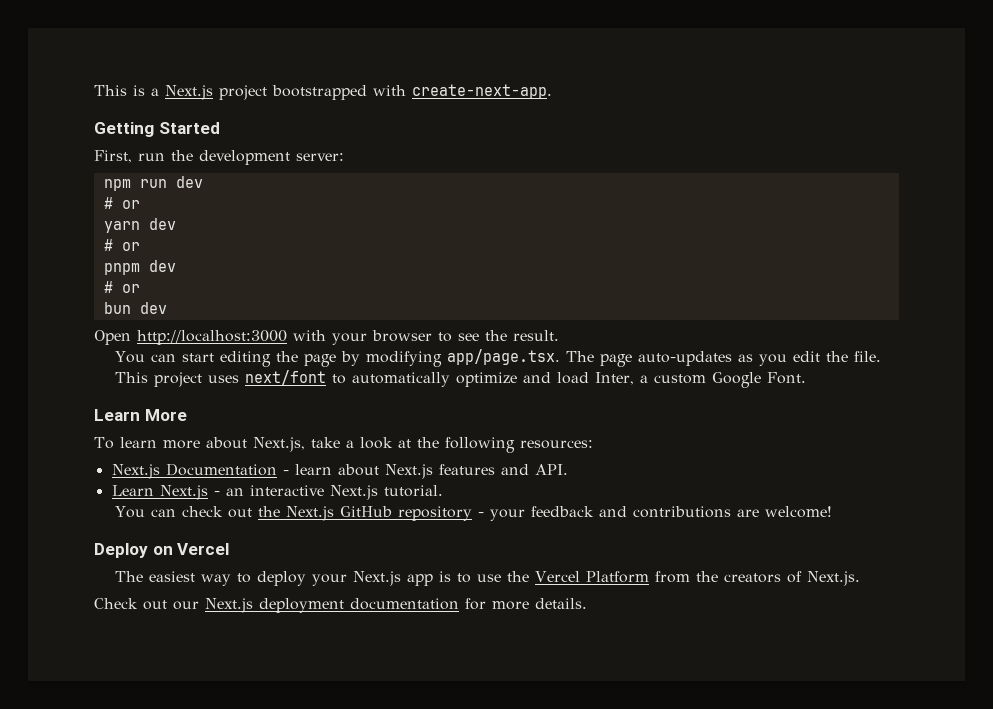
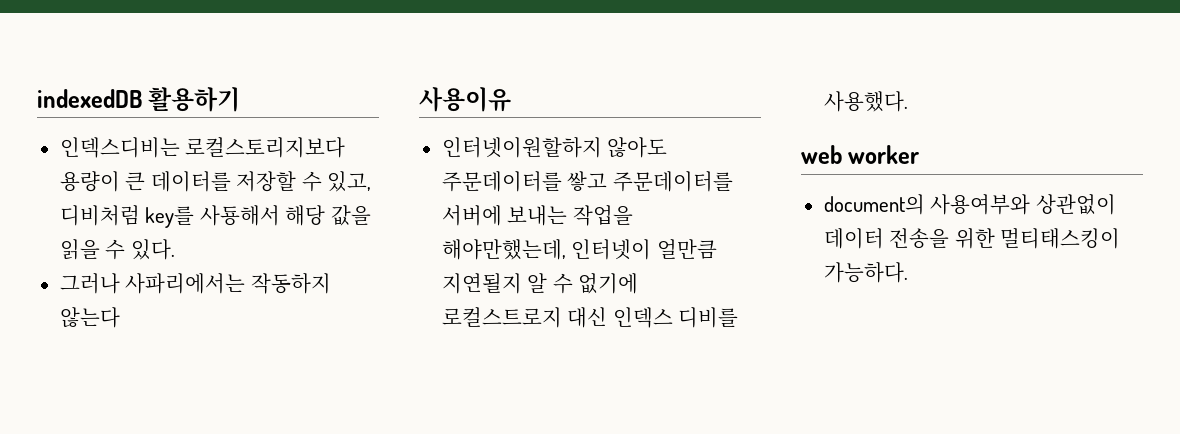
[94,84,552,100] [94,122,220,137] [94,150,344,165] [103,176,203,191] [103,197,140,209] [103,218,176,233] [103,239,140,251] [103,260,176,275] [103,281,140,293] [103,302,167,314] [94,330,559,345] [115,349,882,367] [115,370,807,388] [94,409,187,421] [94,437,593,453] [111,463,568,479] [111,485,443,500] [115,506,833,521] [94,543,230,558] [115,571,861,586] [94,598,587,613] This is a Next.js project bootstrapped with create-next-app. // Getting Started // First, run the development server: // npm run dev // # or // yarn dev // # or // pnpm dev // # or // bun dev // Open http://localhost:3000 with your browser to see the result. // You can start editing the page by modifying app/page.tsx. The page auto-updates as you edit the file. // This project uses next/font to automatically optimize and load Inter, a custom Google Font. // Learn More // To learn more about Next.js, take a look at the following resources: // Next.js Documentation - learn about Next.js features and API. // Learn Next.js - an interactive Next.js tutorial. // You can check out the Next.js GitHub repository - your feedback and contributions are welcome! // Deploy on Vercel // The easiest way to deploy your Next.js app is to use the Vercel Platform from the creators of Next.js. // Check out our Next.js deployment documentation for more details. -> [37,87,241,112] [59,137,346,158] [59,171,372,192] [59,205,371,228] [59,239,175,260] [59,273,331,294] [59,307,120,328] [419,87,511,112] [441,137,668,158] [441,171,733,192] [441,205,633,226] [441,239,717,260] [441,273,639,294] [441,307,739,328] [823,91,908,112] [801,145,920,164] [823,194,1116,215] [823,228,1121,249] [823,262,908,283] indexedDB 활용하기 // 인덱스디비는 로컬스토리지보다 용량이 큰 데이터를 저장할 수 있고, 디비처럼 key를 사둉해서 해당 값을 읽을 수 있다. // 그러나 사파리에서는 작동하지 않는다 // 사용이유 // 인터넷이원할하지 않아도 주문데이터를 쌓고 주문데이터를 서버에 보내는 작업을 해야만했는데, 인터넷이 얼만큼 지연될지 알 수 없기에 로컬스트로지 대신 인덱스 디비를 사용했다. // web worker // document의 사용여부와 상관없이 데이터 전송을 위한 멀티태스킹이 가능하다.

